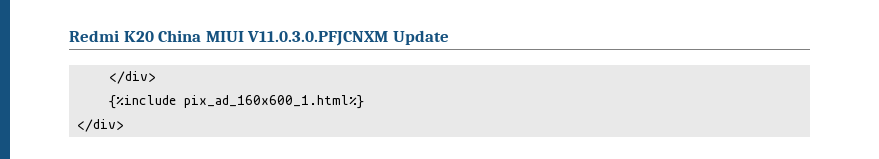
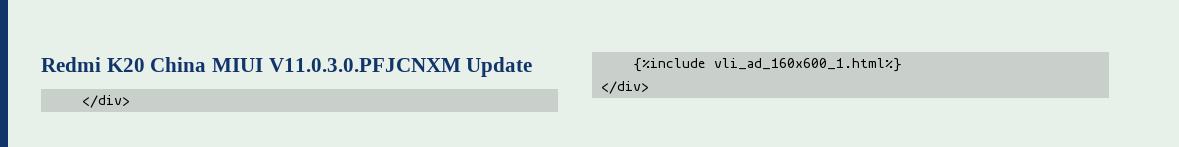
[184,95,365,109] pix_ad_160x600_1.html%} -> [714,58,903,72] vli_ad_160x600_1.html%}

